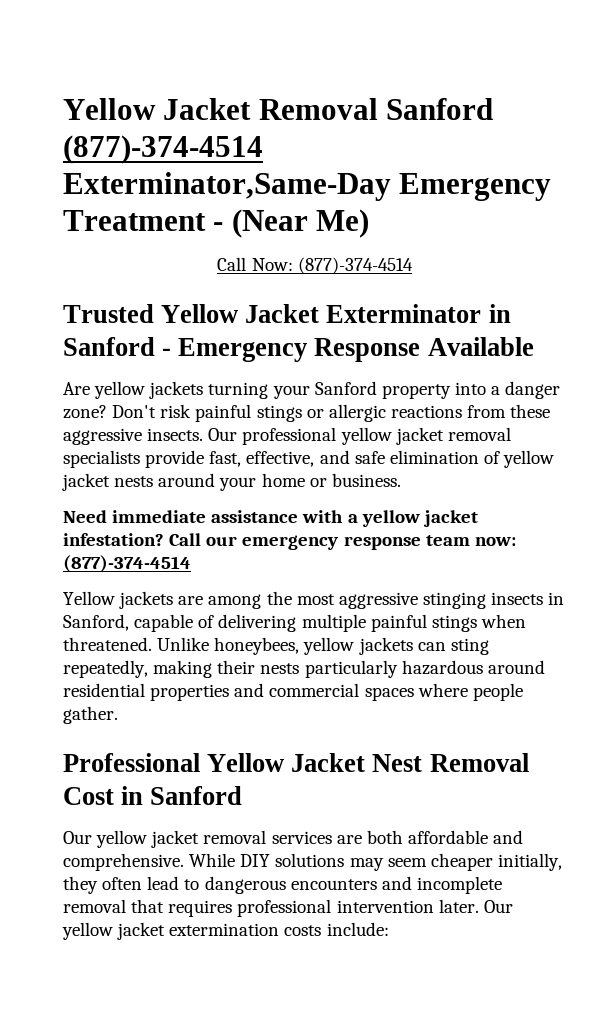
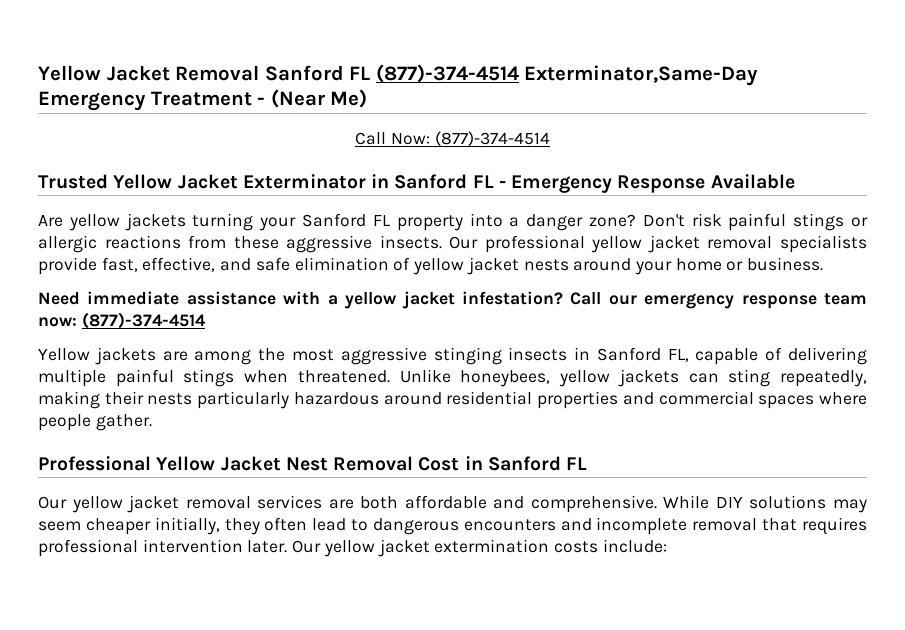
(494, 109) none -> [349,66,371,80] FL
(155, 346) none -> [472,175,494,188] FL
(377, 388) none -> [372,215,391,226] FL
[63,614,129,631] Sanford, -> [596,347,689,362] Sanford FL,
(243, 795) none -> [566,457,588,470] FL

